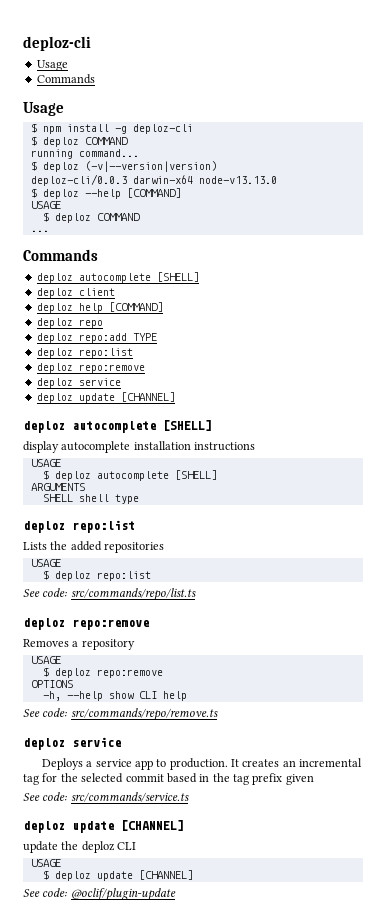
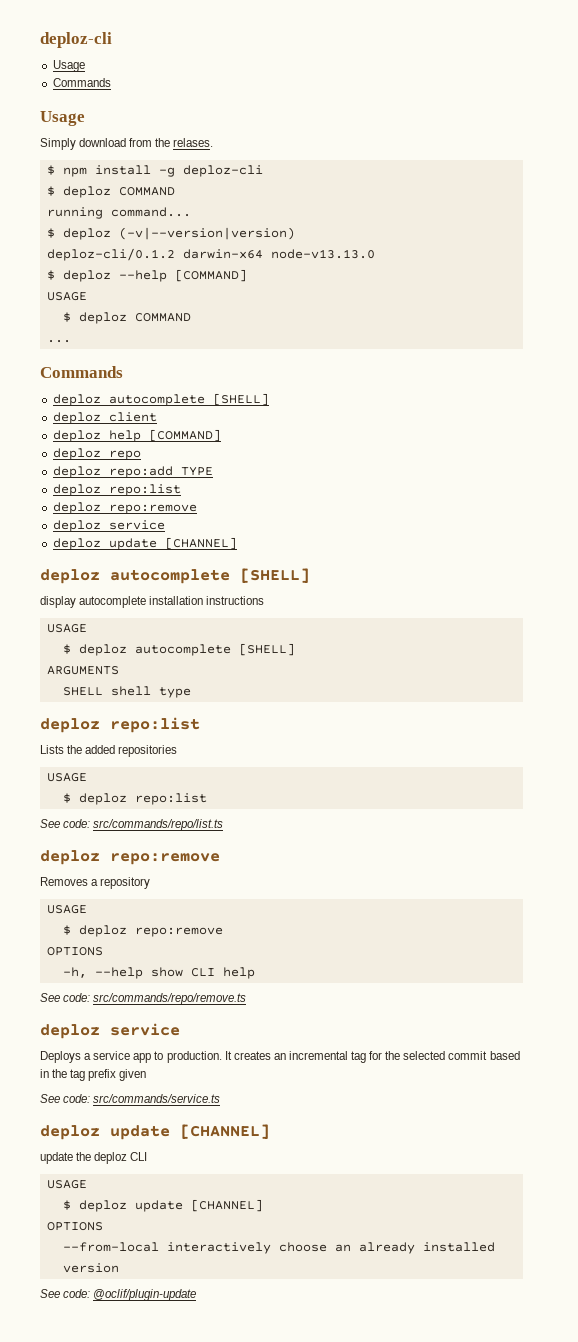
(64, 109) none -> [40,138,214,150] // Simply download from the relases.
[30,174,127,186] deploz-cli/0.0.3 -> [46,248,175,261] deploz-cli/0.1.2
(193, 875) none -> [46,1222,103,1231] [62,1242,495,1254] [62,1263,119,1273] // OPTIONS // --from-local interactively choose an already installed version

